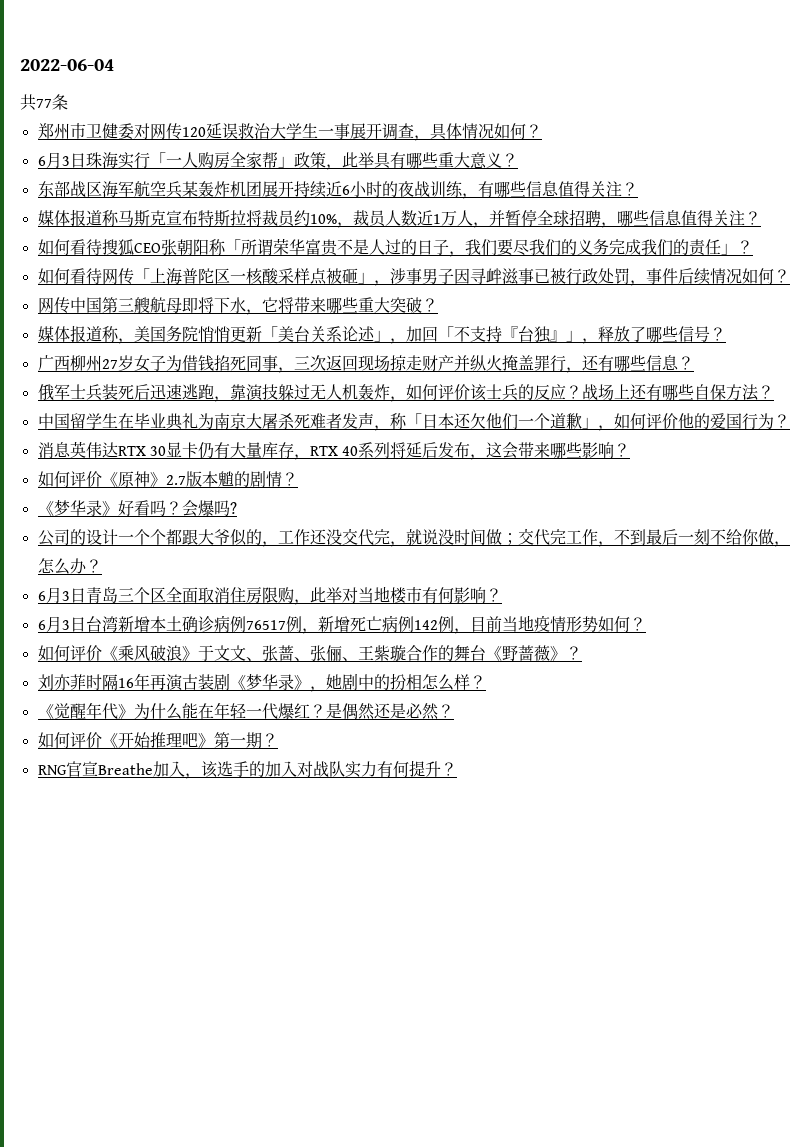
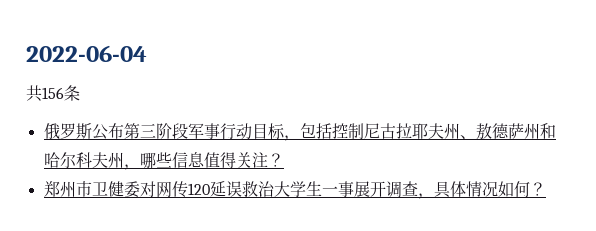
[36,99,52,108] 77 -> [42,87,64,99] 156
(68, 102) none -> [43,123,556,141] [43,152,284,170] // 俄罗斯公布第三阶段军事行动目标，包括控制尼古拉耶夫州、敖德萨州和哈尔科夫州，哪些信息值得关注？
[37,152,518,170] [37,181,638,199] [37,209,761,228] [37,238,753,257] [37,268,790,286] [37,297,438,315] [37,325,726,344] [37,355,694,373] [37,384,774,402] [37,412,790,431] [37,441,631,460] [37,470,298,487] [37,499,237,517] [37,528,790,547] [37,558,102,575] [37,586,502,605] [37,615,646,634] [37,645,582,662] [37,673,486,692] [37,702,454,720] [37,732,278,748] [37,760,457,779] // 6月3日珠海实行「一人购房全家帮」政策，此举具有哪些重大意义？ // 东部战区海军航空兵某轰炸机团展开持续近6小时的夜战训练，有哪些信息值得关注？ // 媒体报道称马斯克宣布特斯拉将裁员约10%，裁员人数近1万人，并暂停全球招聘，哪些信息值得关注？ // 如何看待搜狐CEO张朝阳称「所谓荣华富贵不是人过的日子，我们要尽我们的义务完成我们的责任」？ // 如何看待网传「上海普陀区一核酸采样点被砸」，涉事男子因寻衅滋事已被行政处罚，事件后续情况如何？ // 网传中国第三艘航母即将下水，它将带来哪些重大突破？ // 媒体报道称，美国务院悄悄更新「美台关系论述」，加回「不支持『台独』」，释放了哪些信号？ // 广西柳州27岁女子为借钱掐死同事，三次返回现场掠走财产并纵火掩盖罪行，还有哪些信息？ // 俄军士兵装死后迅速逃跑，靠演技躲过无人机轰炸，如何评价该士兵的反应？战场上还有哪些自保方法？ // 中国留学生在毕业典礼为南京大屠杀死难者发声，称「日本还欠他们一个道歉」，如何评价他的爱国行为？ // 消息英伟达RTX 30显卡仍有大量库存，RTX 40系列将延后发布，这会带来哪些影响？ // 如何评价《原神》2.7版本魈的剧情？ // 《梦华录》好看吗？会爆吗? // 公司的设计一个个都跟大爷似的，工作还没交代完，就说没时间做；交代完工作，不到最后一刻不给你做，怎么办？ // 6月3日青岛三个区全面取消住房限购，此举对当地楼市有何影响？ // 6月3日台湾新增本土确诊病例76517例，新增死亡病例142例，目前当地疫情形势如何？ // 如何评价《乘风破浪》于文文、张蔷、张俪、王紫璇合作的舞台《野蔷薇》？ // 刘亦菲时隔16年再演古装剧《梦华录》，她剧中的扮相怎么样？ // 《觉醒年代》为什么能在年轻一代爆红？是偶然还是必然？ // 如何评价《开始推理吧》第一期？ // RNG官宣Breathe加入，该选手的加入对战队实力有何提升？ -> (546, 189) none

